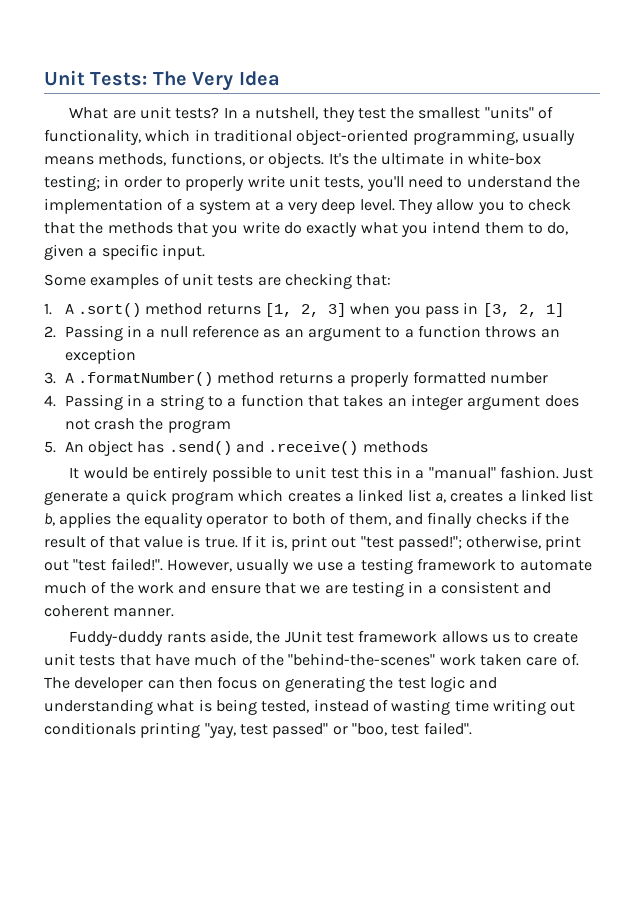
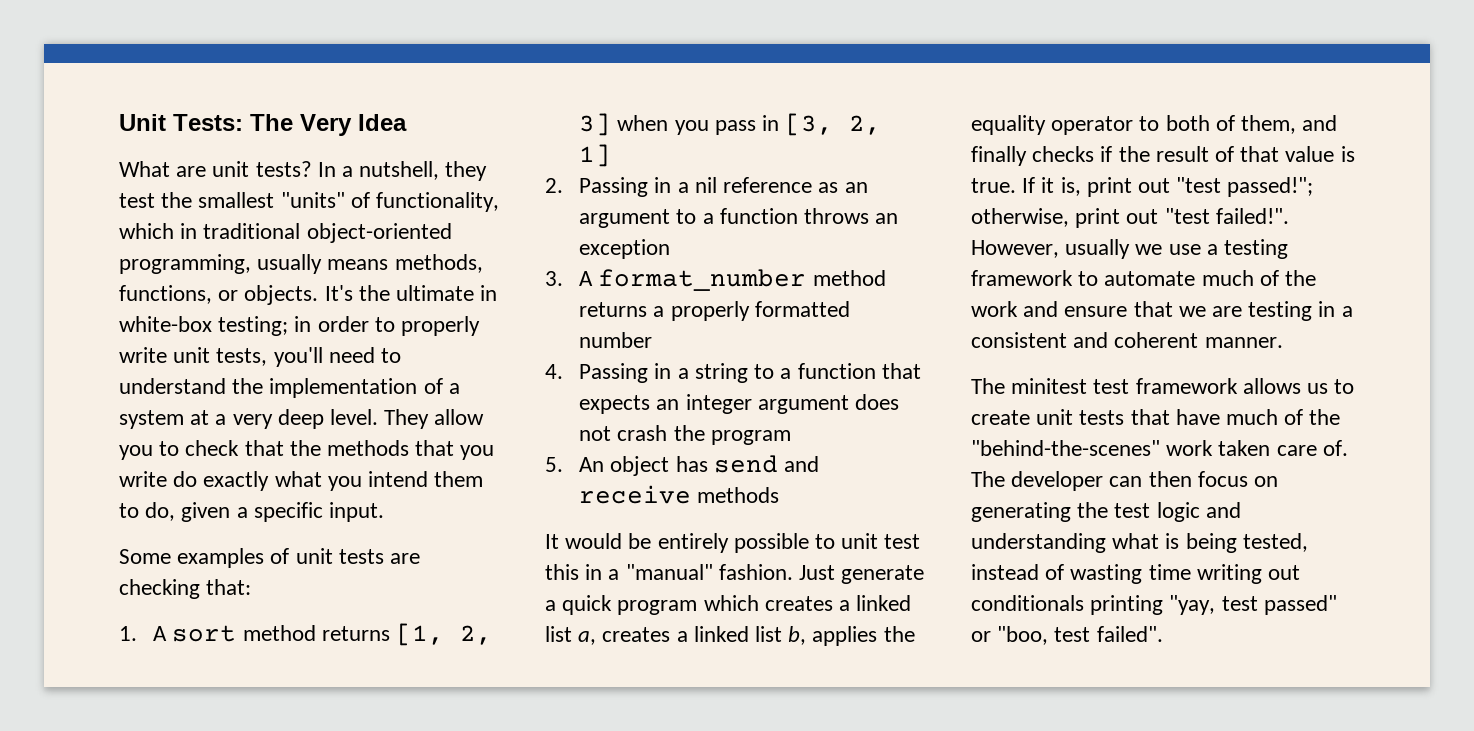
[78,303,142,317] .sort() -> [172,625,237,642] sort
[159,326,188,338] null -> [694,177,717,193] nil
[78,372,214,386] .formatNumber() -> [598,269,807,291] format_number
[343,395,384,407] takes -> [579,395,651,414] expects
[168,441,359,455] .send() and .receive() -> [713,455,820,473] [579,485,692,504] send and receive
[69,630,322,646] Fuddy-duddy rants aside, the JUnit -> [971,378,1088,394] The minitest

